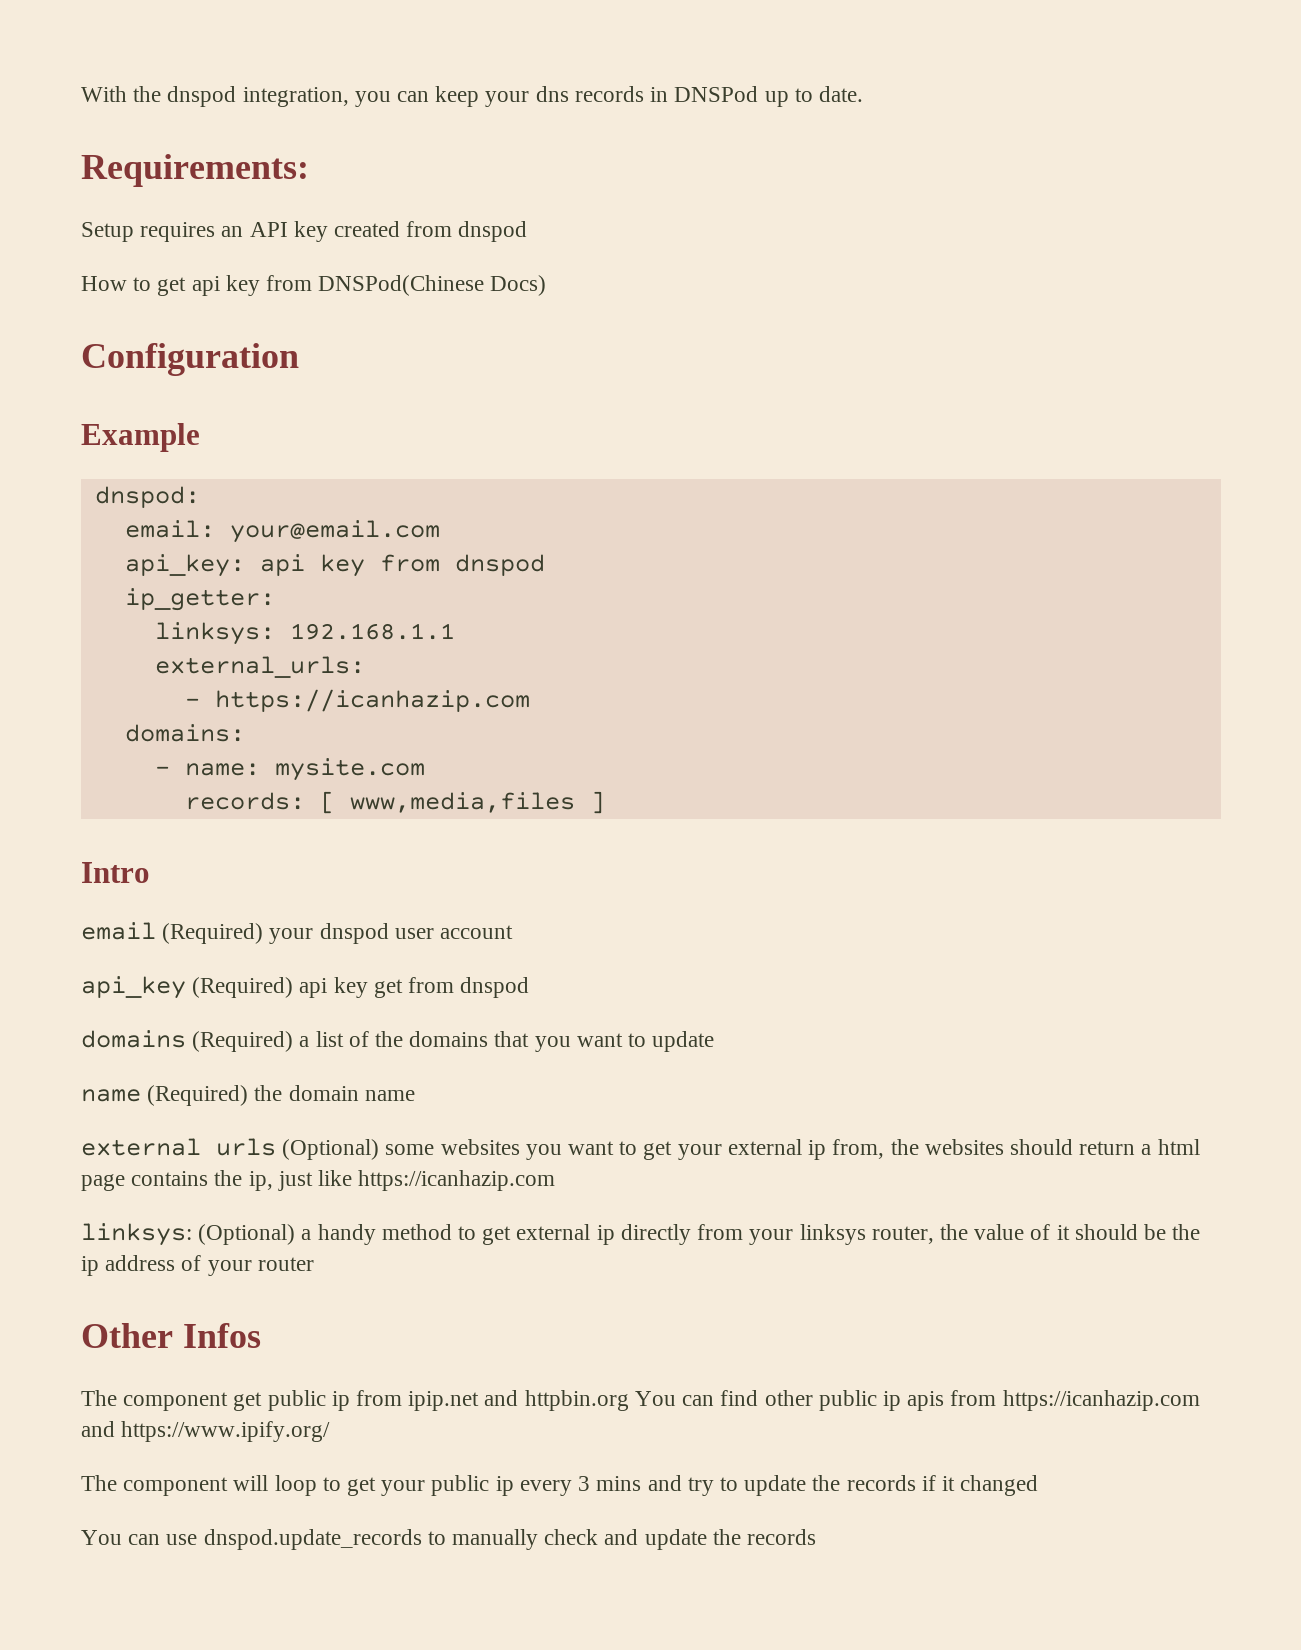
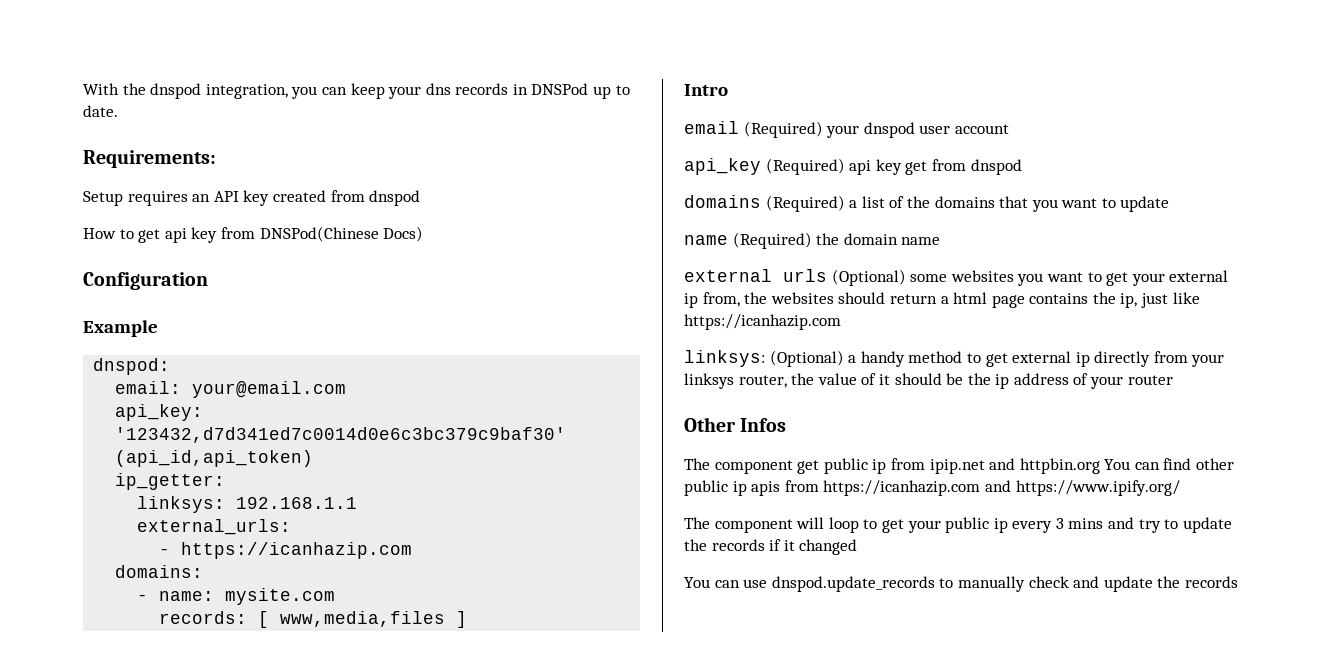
[259,554,545,577] api key from dnspod -> [115,427,567,443] [115,450,314,467] '123432,d7d341ed7c0014d0e6c3bc379c9baf30' (api_id,api_token)

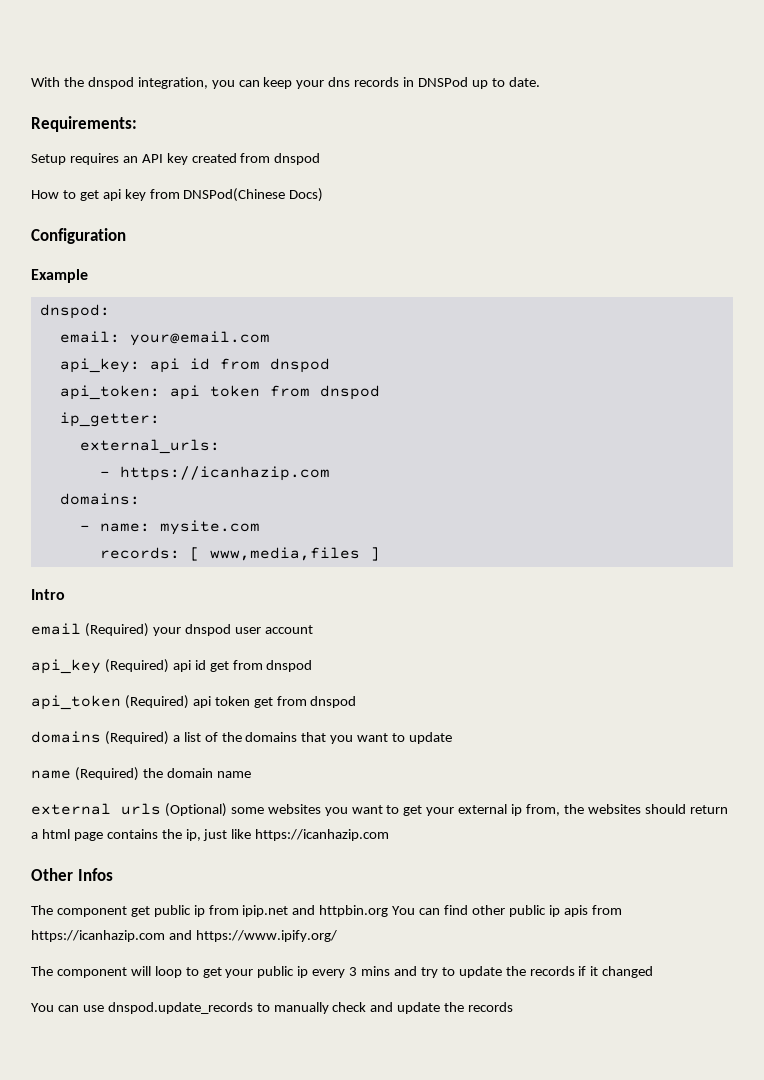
[115,427,567,443] [115,450,314,467] '123432,d7d341ed7c0014d0e6c3bc379c9baf30' (api_id,api_token) -> [149,358,330,373] [59,385,380,400] api id from dnspod // api_token: api token from dnspod
[137,496,358,513] // linksys: 192.168.1.1 -> (160, 419) none
[875,159,902,175] key -> [194,660,313,672] [31,695,250,710] id get from dnspod // api_token (Required) api token
[684,350,1225,367] [684,373,1173,389] // linksys: (Optional) a handy method to get external ip directly from your linksys router, the value of it should be the ip address of your router -> (390, 835) none

